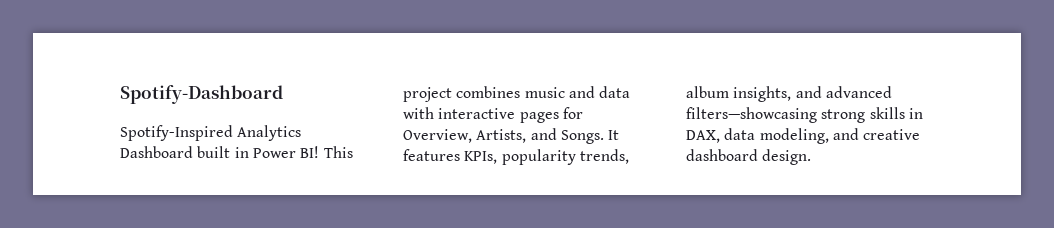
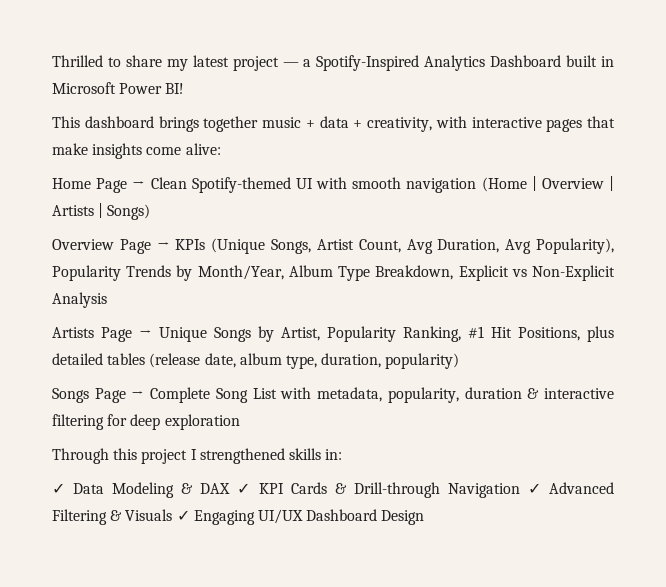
[120,85,283,104] Spotify-Dashboard // -> [52,55,312,71] Thrilled to share my latest project — a
(249, 152) none -> [52,82,116,94] Microsoft
[323,146,353,158] [403,86,631,102] [403,107,583,123] [403,128,620,144] [403,149,629,165] [686,86,892,102] [686,107,923,123] [686,128,921,144] [686,149,812,165] This project combines music and data with interactive pages for Overview, Artists, and Songs. It features KPIs, popularity trends, album insights, and advanced filters—showcasing strong skills in DAX, data modeling, and creative dashboard design. -> [52,116,615,132] [52,143,221,159] [52,176,615,193] [52,203,151,220] [52,238,614,254] [52,265,615,281] [52,292,107,308] [52,326,614,342] [52,353,460,369] [52,387,615,403] [52,414,240,430] [52,448,343,464] [52,482,614,498] [52,509,425,525] // This dashboard brings together music + data + creativity, with interactive pages that make insights come alive: // Home Page → Clean Spotify-themed UI with smooth navigation (Home | Overview | Artists | Songs) // Overview Page → KPIs (Unique Songs, Artist Count, Avg Duration, Avg Popularity), Popularity Trends by Month/Year, Album Type Breakdown, Explicit vs Non-Explicit Analysis // Artists Page → Unique Songs by Artist, Popularity Ranking, #1 Hit Positions, plus detailed tables (release date, album type, duration, popularity) // Songs Page → Complete Song List with metadata, popularity, duration & interactive filtering for deep exploration // Through this project I strengthened skills in: // ✓ Data Modeling & DAX ✓ KPI Cards & Drill-through Navigation ✓ Advanced Filtering & Visuals ✓ Engaging UI/UX Dashboard Design

